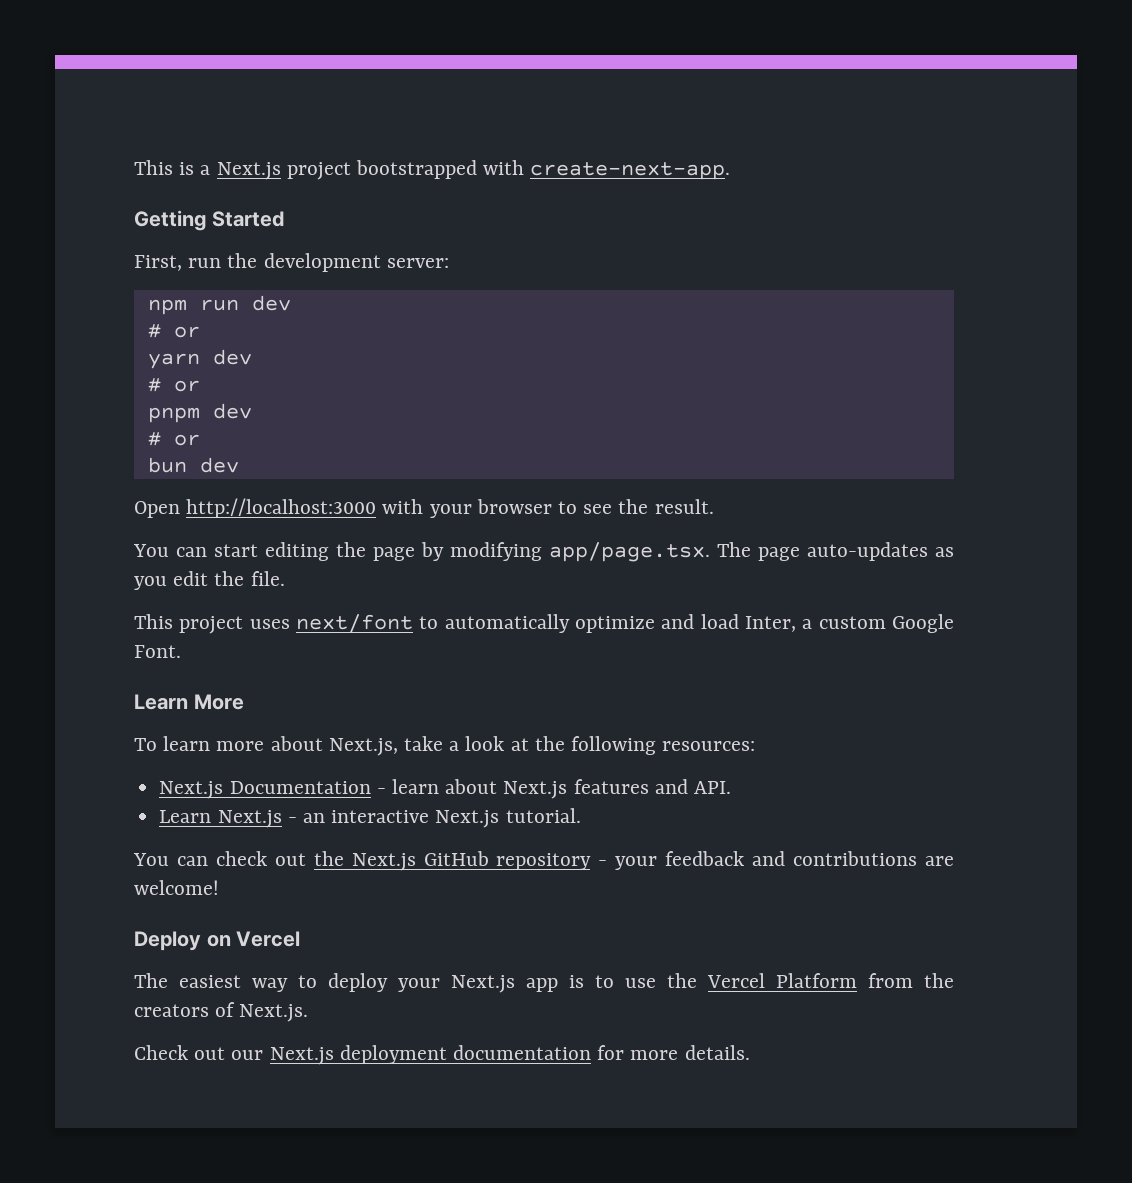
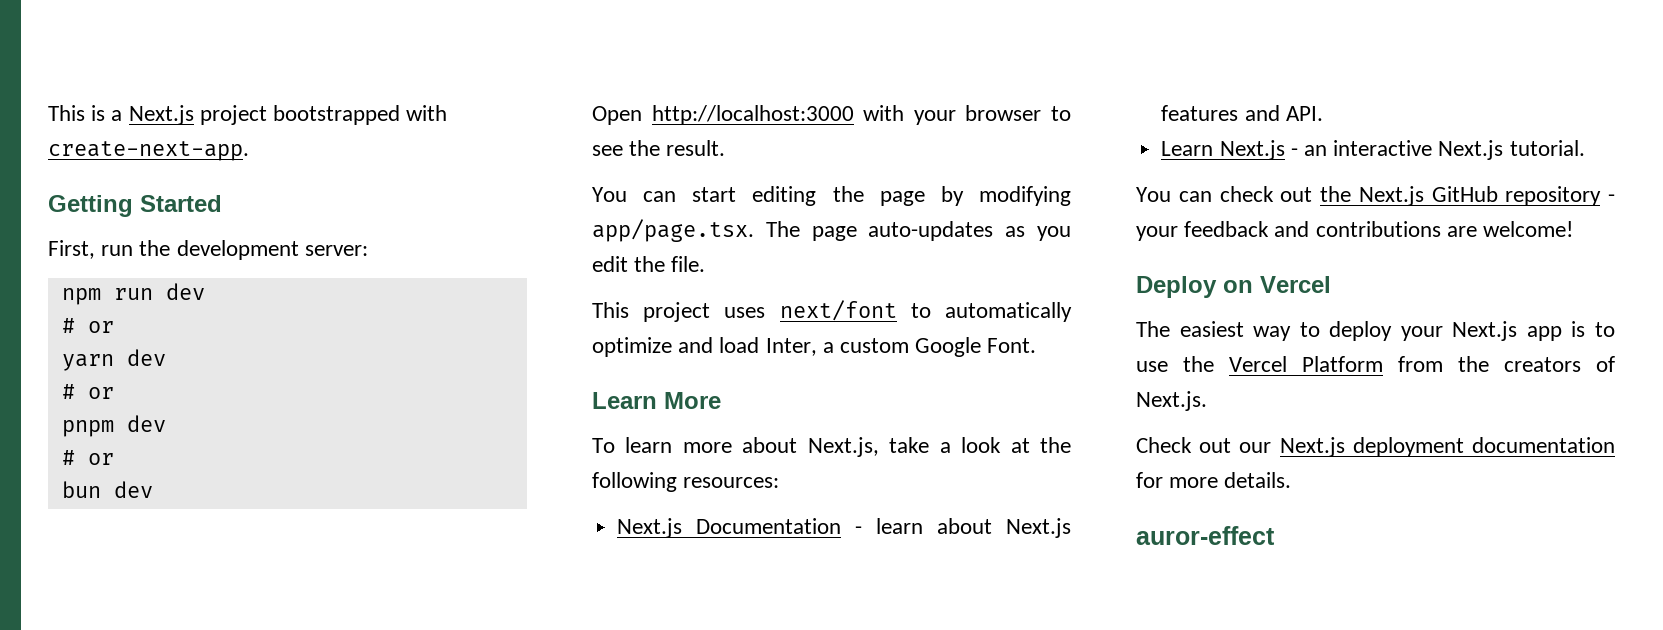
(750, 1052) none -> [1136,526,1275,545] // auror-effect

